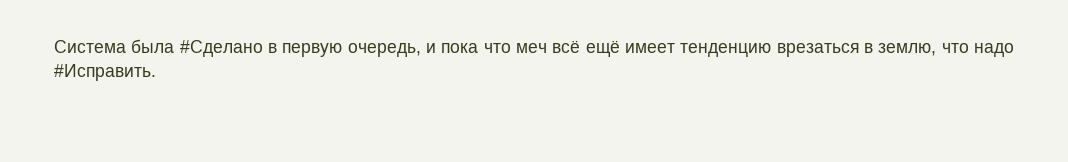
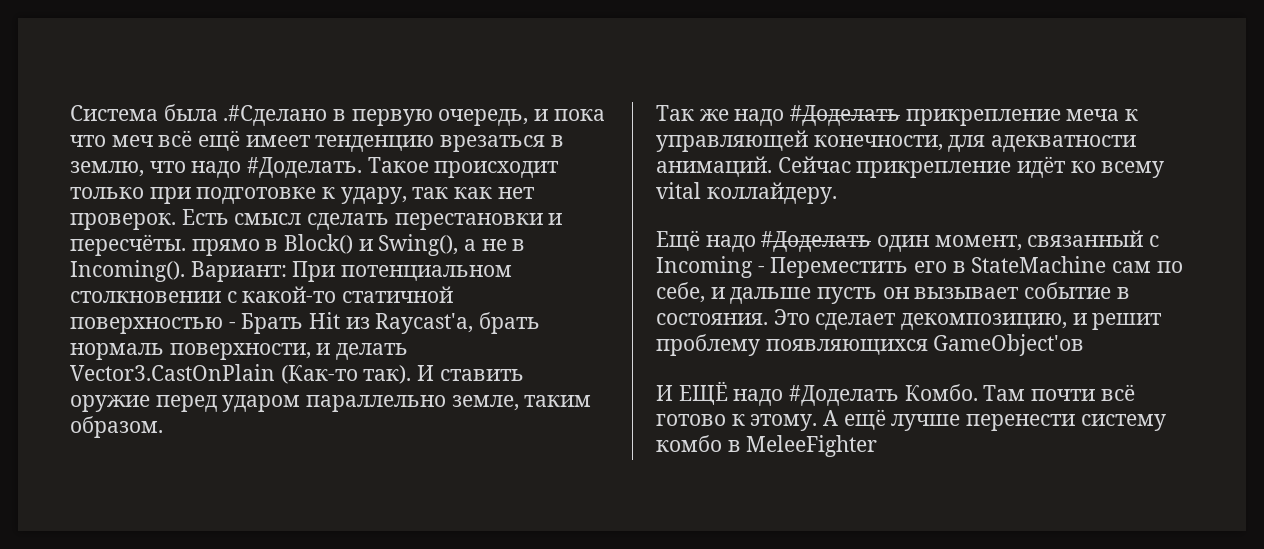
[179,40,263,57] #Сделано -> [223,105,328,126] .#Сделано
[54,64,156,81] #Исправить. -> [247,157,560,178] [70,187,535,204] [70,209,563,230] [70,234,526,256] [70,260,513,282] [70,286,454,303] [70,312,541,334] [70,343,409,360] [70,364,524,384] [70,395,592,412] [70,416,163,438] [656,105,1139,126] [656,130,1137,152] [656,156,1165,178] [656,182,837,204] [656,230,1160,252] [656,256,1183,278] [656,282,1130,304] [656,309,1163,330] [656,334,1085,356] [656,381,1135,406] [656,409,1166,431] [656,435,878,457] #Доделать. Такое происходит только при подготовке к удару, так как нет проверок. Есть смысл сделать перестановки и пересчёты. прямо в Block() и Swing(), а не в Incoming(). Вариант: При потенциальном столкновении с какой-то статичной поверхностью - Брать Hit из Raycast'а, брать нормаль поверхности, и делать Vector3.CastOnPlain (Как-то так). И ставить оружие перед ударом параллельно земле, таким образом. // Так же надо #Доделать прикрепление меча к управляющей конечности, для адекватности анимаций. Сейчас прикрепление идёт ко всему vital коллайдеру. // Ещё надо #Доделать один момент, связанный с Incoming - Переместить его в StateMachine сам по себе, и дальше пусть он вызывает событие в состояния. Это сделает декомпозицию, и решит проблему появляющихся GameObject'ов // И ЕЩЁ надо #Доделать Комбо. Там почти всё готово к этому. А ещё лучше перенести систему комбо в MeleeFighter

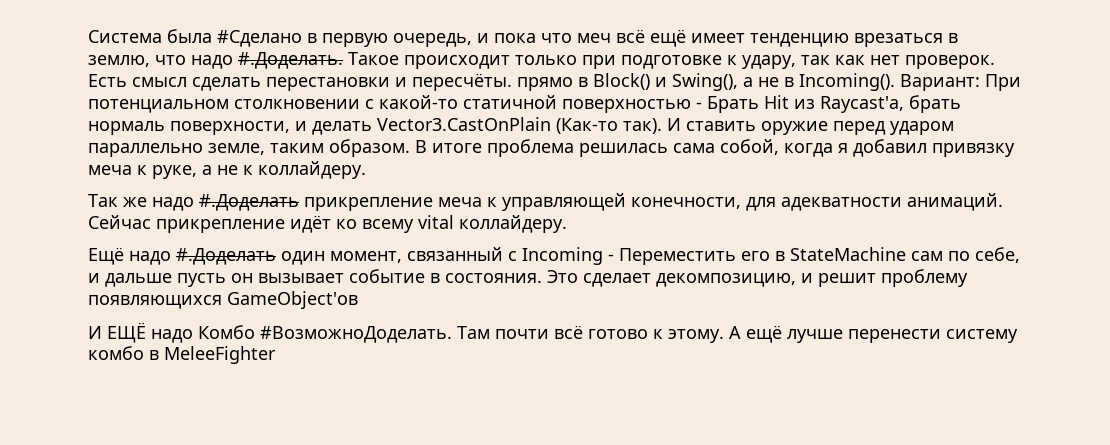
[223,105,328,126] .#Сделано -> [217,30,302,47] #Сделано
[247,157,363,178] #Доделать. -> [238,52,343,69] #.Доделать.
(163, 427) none -> [415,139,1015,157] [88,161,366,179] В итоге проблема решилась сама собой, когда я добавил привязку меча к руке, а не к коллайдеру.
[790,105,901,126] #Доделать -> [199,194,299,211] #.Доделать
[761,231,872,252] #Доделать -> [176,248,276,265] #.Доделать
[789,384,978,406] #Доделать Комбо. -> [198,325,452,343] Комбо #ВозможноДоделать.

